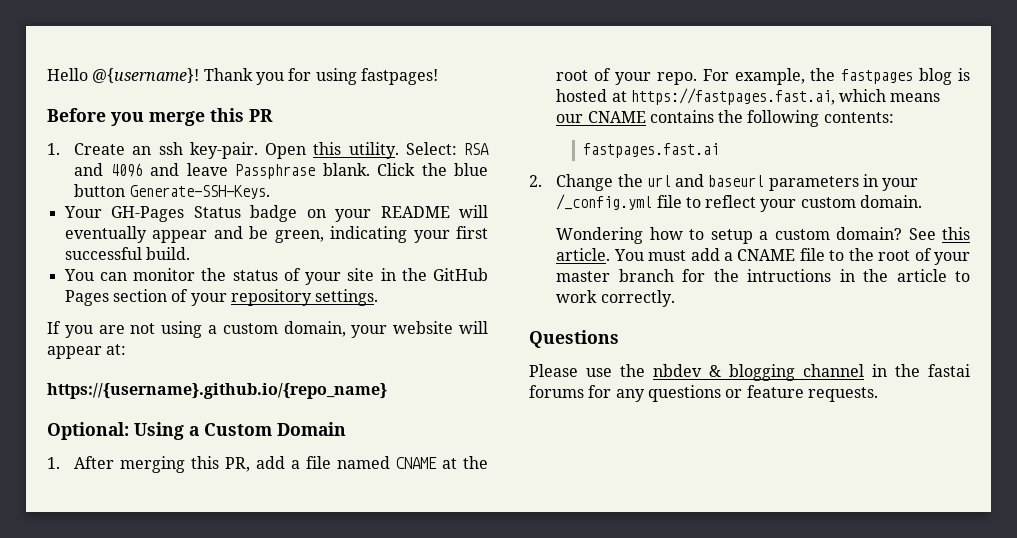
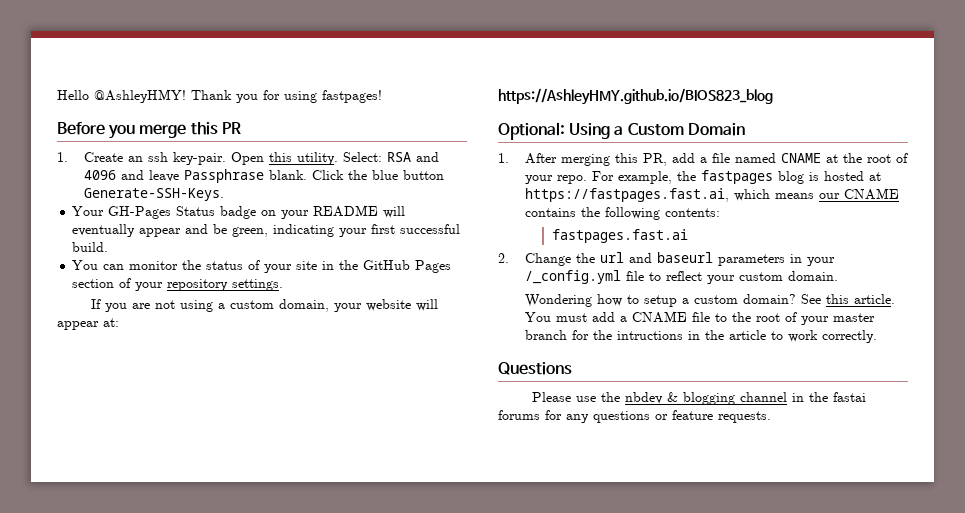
[92,68,200,83] @{username}! -> [94,89,186,103] @AshleyHMY!
[47,383,387,399] https://{username}.github.io/{repo_name} -> [498,88,773,105] https://AshleyHMY.github.io/BIOS823_blog

